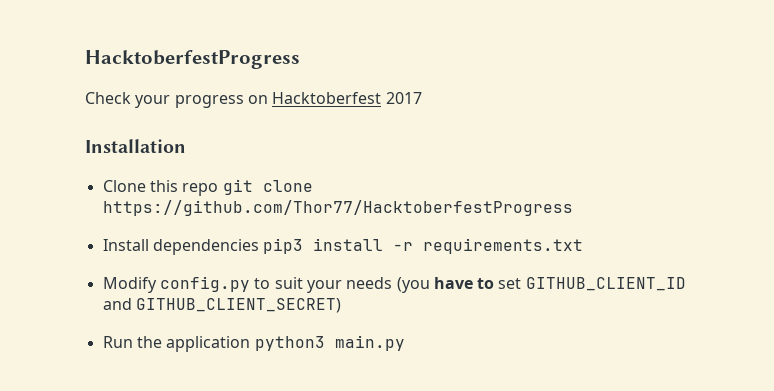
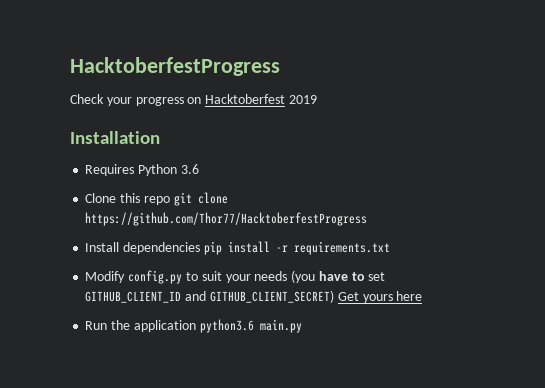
[385,92,422,104] 2017 -> [288,95,317,104] 2019
(186, 146) none -> [85,164,199,176] // Requires Python 3.6
[263,238,304,254] pip3 -> [203,241,222,255] pip
(341, 305) none -> [337,291,423,303] Get yours here
[254,336,325,351] python3 -> [199,319,254,333] python3.6

